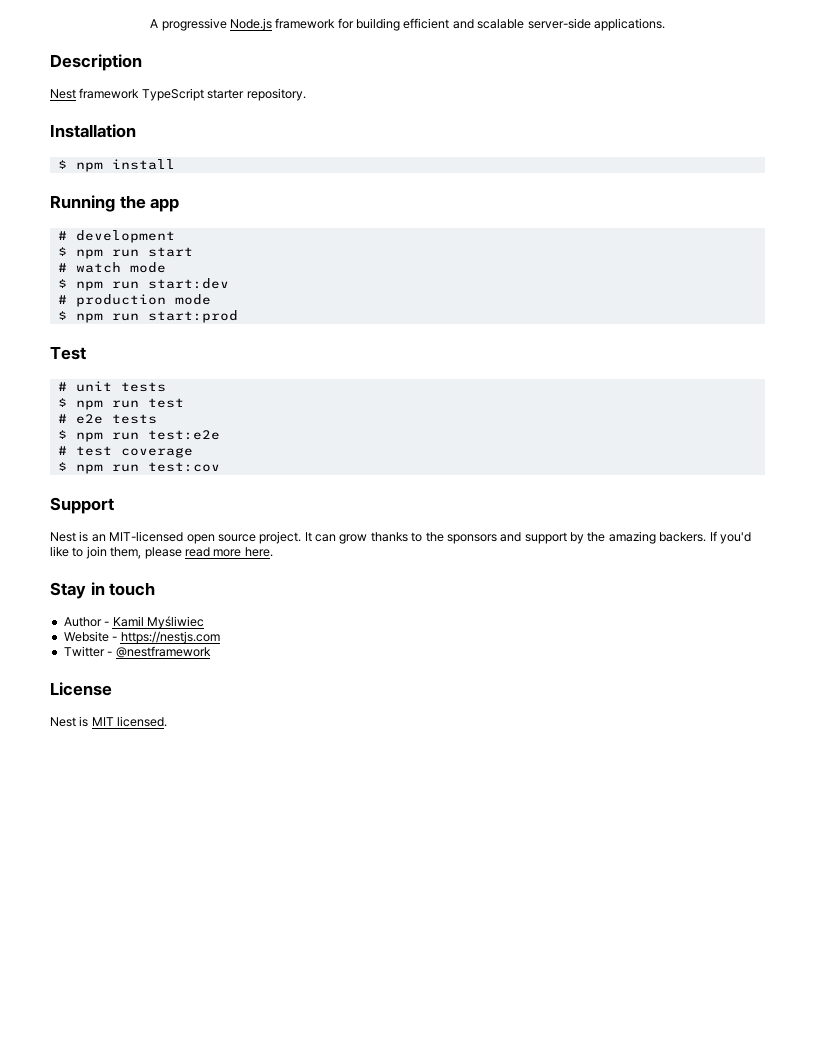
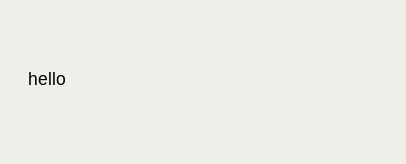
[150,18,665,31] [50,54,142,71] [50,88,306,101] [50,124,136,138] [57,159,175,172] [50,195,180,212] [57,230,175,243] [57,247,193,259] [57,262,166,273] [57,278,229,291] [57,294,211,307] [57,310,238,323] [50,346,86,360] [57,381,166,392] [57,398,184,410] [57,414,157,424] [57,430,220,442] [57,446,193,458] [57,462,220,474] [50,497,114,514] [50,531,751,544] [50,546,273,559] [50,582,156,599] [63,616,204,629] [63,631,220,644] [63,646,211,658] [50,682,112,696] [50,716,168,727] A progressive Node.js framework for building efficient and scalable server-side applications. // Description // Nest framework TypeScript starter repository. // Installation // $ npm install // Running the app // # development // $ npm run start // # watch mode // $ npm run start:dev // # production mode // $ npm run start:prod // Test // # unit tests // $ npm run test // # e2e tests // $ npm run test:e2e // # test coverage // $ npm run test:cov // Support // Nest is an MIT-licensed open source project. It can grow thanks to the sponsors and support by the amazing backers. If you'd like to join them, please read more here. // Stay in touch // Author - Kamil Myśliwiec // Website - https://nestjs.com // Twitter - @nestframework // License // Nest is MIT licensed. -> [28,72,66,85] hello

